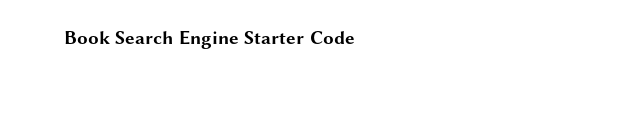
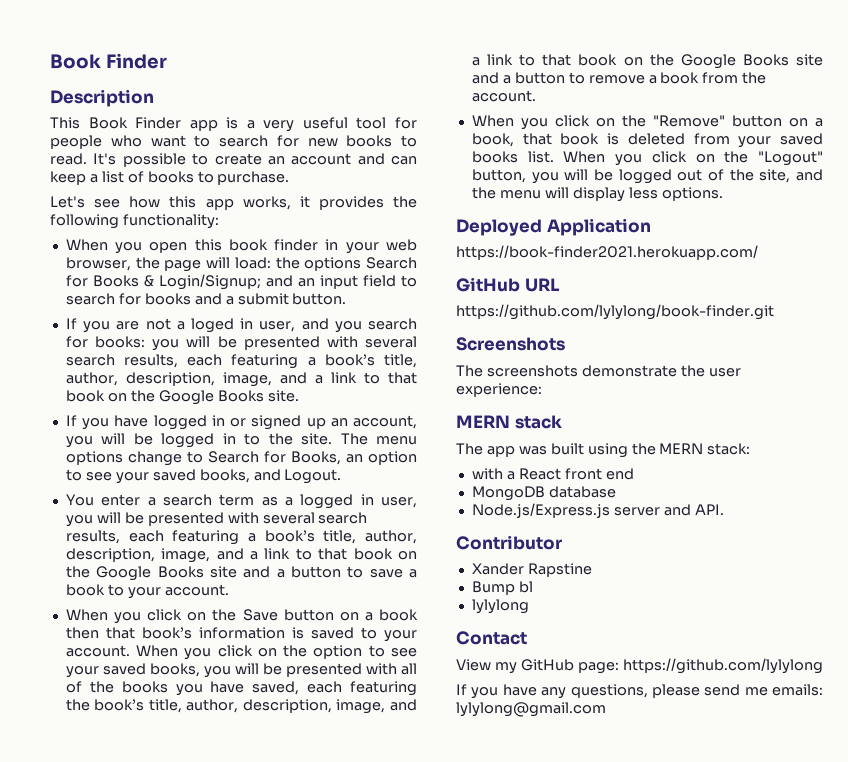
[64,30,355,49] Book Search Engine Starter Code -> [50,53,167,69] [50,89,154,107] [50,117,417,132] [50,135,417,149] [50,153,417,167] [50,171,290,185] [50,196,417,210] [50,214,219,229] [65,239,418,254] [65,257,418,272] [65,274,418,290] [65,293,347,305] [65,318,417,333] [65,336,417,351] [65,354,418,369] [65,372,418,387] [65,390,299,405] [65,415,417,430] [65,433,417,448] [65,451,418,466] [65,469,342,484] [65,494,418,509] [65,512,368,527] [65,530,418,545] [65,548,418,563] [65,566,418,581] [65,584,229,599] [65,609,419,624] [65,627,418,642] [65,645,418,660] [65,663,418,678] [65,681,417,696] [65,699,417,714] [471,54,823,69] [471,72,767,84] [471,90,536,102] [471,115,824,130] [471,133,824,148] [471,151,824,166] [471,169,823,184] [471,187,723,202] [456,218,651,236] [456,245,758,260] [456,277,560,292] [456,304,774,320] [456,337,565,351] [456,365,741,377] [456,383,542,397] [456,415,562,429] [456,443,751,458] [471,468,634,480] [471,486,616,501] [471,503,724,518] [456,535,562,550] [471,563,592,577] [471,581,533,595] [471,599,529,614] [456,631,527,645] [456,658,823,674] [456,684,823,699] [456,702,606,717] Book Finder // Description // This Book Finder app is a very useful tool for people who want to search for new books to read. It's possible to create an account and can keep a list of books to purchase. // Let's see how this app works, it provides the following functionality: // When you open this book finder in your web browser, the page will load: the options Search for Books & Login/Signup; and an input field to search for books and a submit button. // If you are not a loged in user, and you search for books: you will be presented with several search results, each featuring a book’s title, author, description, image, and a link to that book on the Google Books site. // If you have logged in or signed up an account, you will be logged in to the site. The menu options change to Search for Books, an option to see your saved books, and Logout. // You enter a search term as a logged in user, you will be presented with several search results, each featuring a book’s title, author, description, image, and a link to that book on the Google Books site and a button to save a book to your account. // When you click on the Save button on a book then that book’s information is saved to your account. When you click on the option to see your saved books, you will be presented with all of the books you have saved, each featuring the book’s title, author, description, image, and a link to that book on the Google Books site and a button to remove a book from the account. // When you click on the "Remove" button on a book, that book is deleted from your saved books list. When you click on the "Logout" button, you will be logged out of the site, and the menu will display less options. // Deployed Application // https://book-finder2021.herokuapp.com/ // GitHub URL // https://github.com/lylylong/book-finder.git // Screenshots // The screenshots demonstrate the user experience: // MERN stack // The app was built using the MERN stack: // with a React front end // MongoDB database // Node.js/Express.js server and API. // Contributor // Xander Rapstine // Bump bl // lylylong // Contact // View my GitHub page: https://github.com/lylylong // If you have any questions, please send me emails: lylylong@gmail.com

